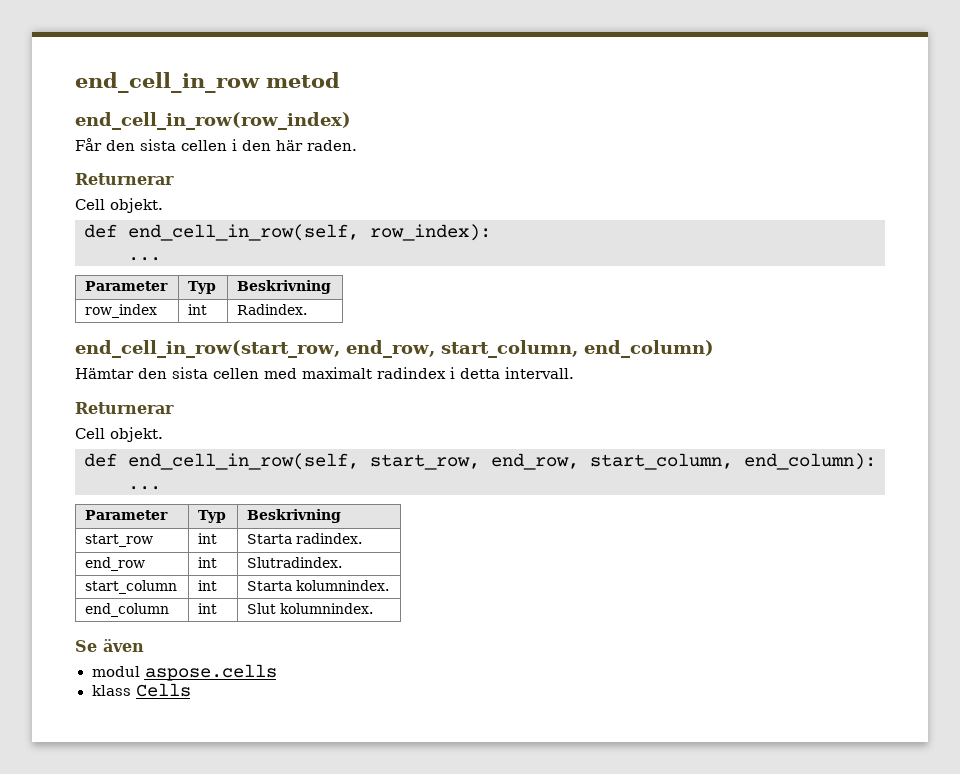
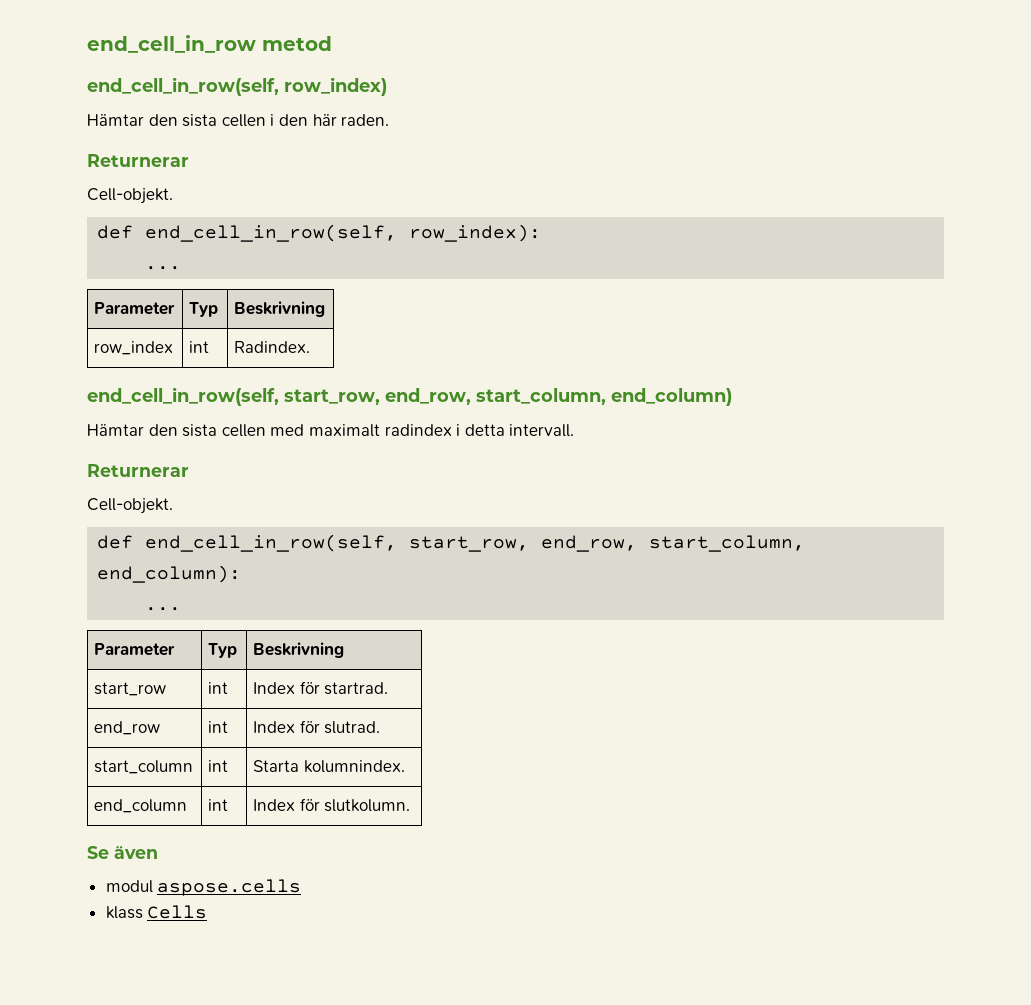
[75,112,351,130] [75,138,102,151] end_cell_in_row(row_index) // Får -> [87,77,387,96] [87,114,144,126] end_cell_in_row(self, row_index) // Hämtar
[75,198,163,213] Cell objekt. -> [87,188,173,204] Cell-objekt.
[75,340,340,358] end_cell_in_row(start_row, -> [87,387,380,406] end_cell_in_row(self, start_row,
[75,427,163,442] Cell objekt. -> [87,498,173,514] Cell-objekt.
[247,533,363,544] Starta radindex. -> [253,681,389,695] Index för startrad.
[247,557,343,568] Slutradindex. -> [253,720,381,734] Index för slutrad.
[247,603,374,614] Slut kolumnindex. -> [253,798,411,812] Index för slutkolumn.

